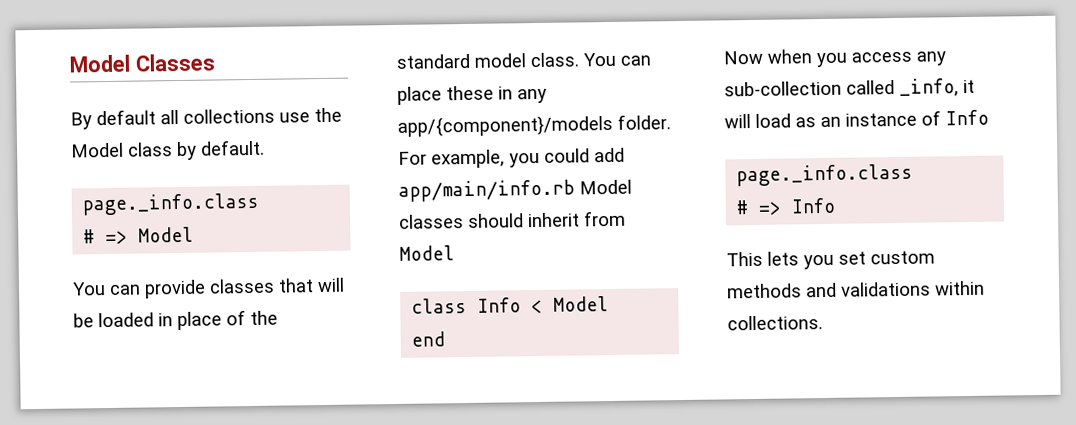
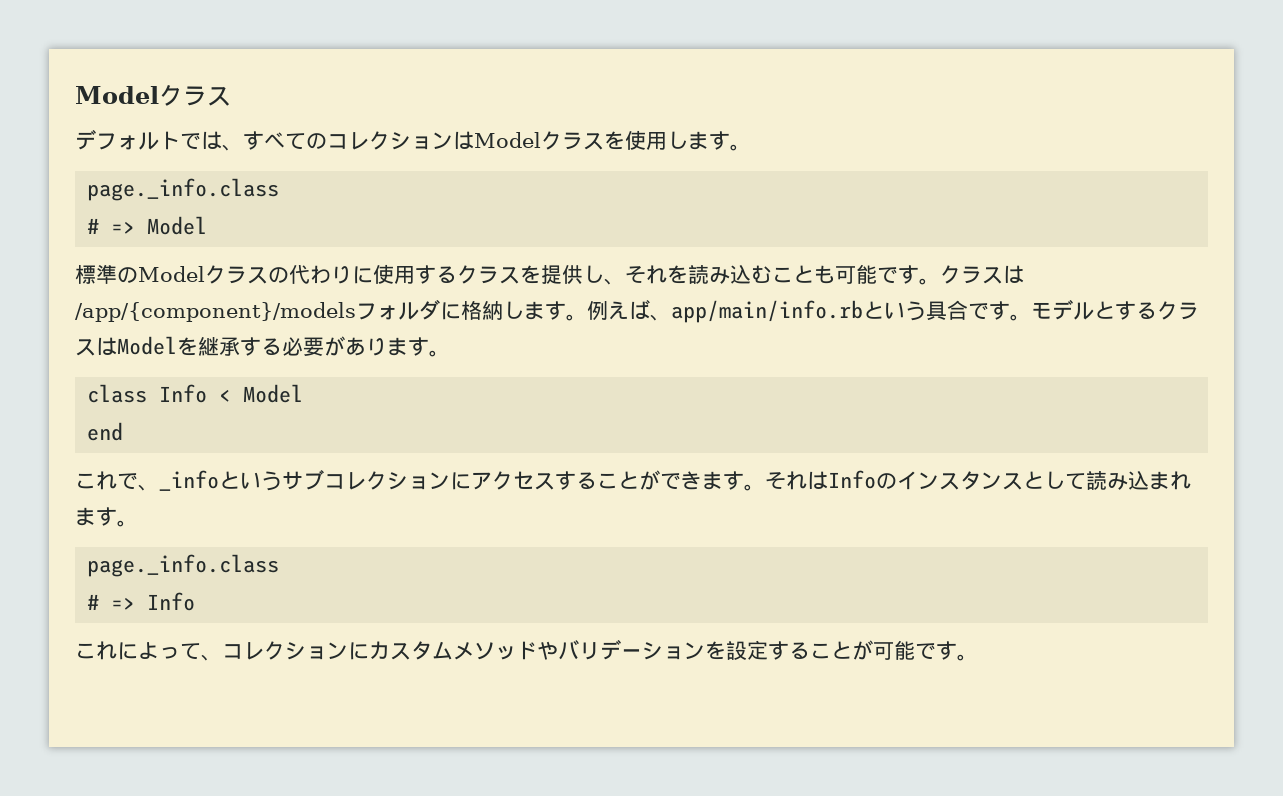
[69,53,215,73] [70,107,342,130] [70,139,265,161] [82,192,260,216] [83,226,195,245] [72,277,345,299] [73,310,278,331] [396,52,651,69] [397,85,547,105] [397,114,671,137] [398,147,625,169] [398,179,632,202] [399,210,626,229] [399,245,455,261] Model Classes // By default all collections use the Model class by default. // page._info.class // # => Model // You can provide classes that will be loaded in place of the standard model class. You can place these in any app/{component}/models folder. For example, you could add app/main/info.rb Model classes should inherit from Model -> [75,84,231,106] [75,129,751,151] [87,178,280,201] [87,216,208,235] [75,264,1024,285] [75,299,1199,323] [75,336,450,357] Modelクラス // デフォルトでは、すべてのコレクションはModelクラスを使用します。 // page._info.class // # => Model // 標準のModelクラスの代わりに使用するクラスを提供し、それを読み込むことも可能です。クラスは/app/{component}/modelsフォルダに格納します。例えば、app/main/info.rbという具合です。モデルとするクラスはModelを継承する必要があります。
[723,49,946,68] [724,78,975,97] [724,109,989,129] [736,163,914,187] [736,197,837,215] [726,250,935,270] [727,280,985,299] [727,315,823,331] Now when you access any sub-collection called _info, it will load as an instance of Info // page._info.class // # => Info // This lets you set custom methods and validations within collections. -> [75,470,1191,491] [75,507,138,527] [87,554,280,577] [87,592,196,611] [75,639,978,661] これで、_infoというサブコレクションにアクセスすることができます。それはInfoのインスタンスとして読み込まれます。 // page._info.class // # => Info // これによって、コレクションにカスタムメソッドやバリデーションを設定することが可能です。

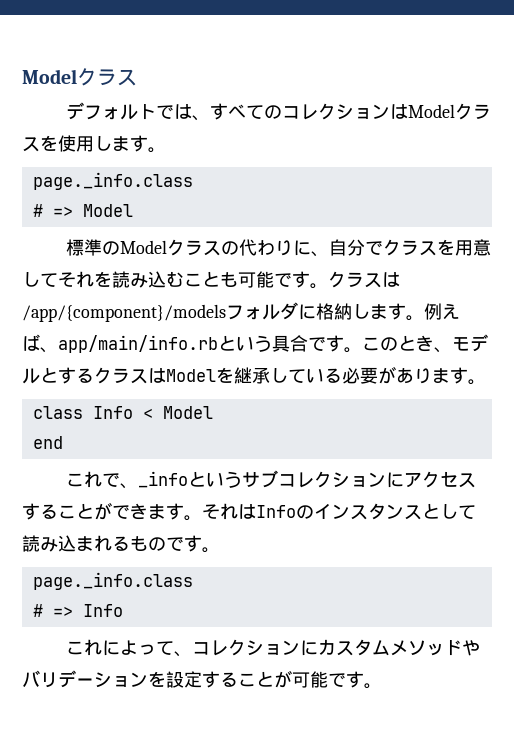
[373,264,625,285] 使用するクラスを提供し、 -> [311,239,492,257] [22,272,58,287] 、自分でクラスを用意して
(1031, 317) none -> [362,335,452,353] このとき、
[240,337,261,356] す -> [270,368,324,383] してい
[75,507,96,526] ま -> [112,536,184,551] るもので

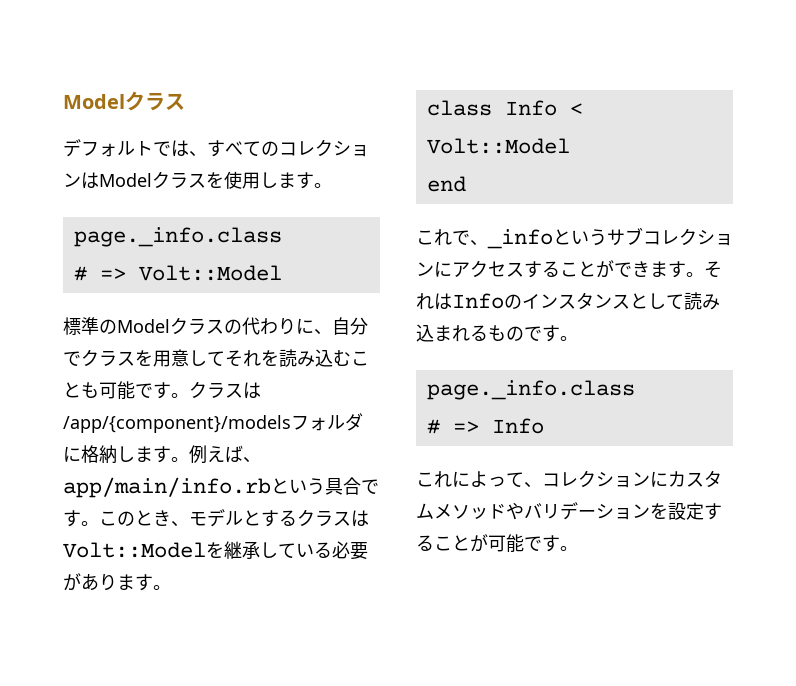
[82,204,133,217] Model -> [138,265,282,281] Volt::Model
[166,369,216,382] Model -> [63,542,206,558] Volt::Model
[162,406,213,419] Model -> [426,138,570,154] Volt::Model

